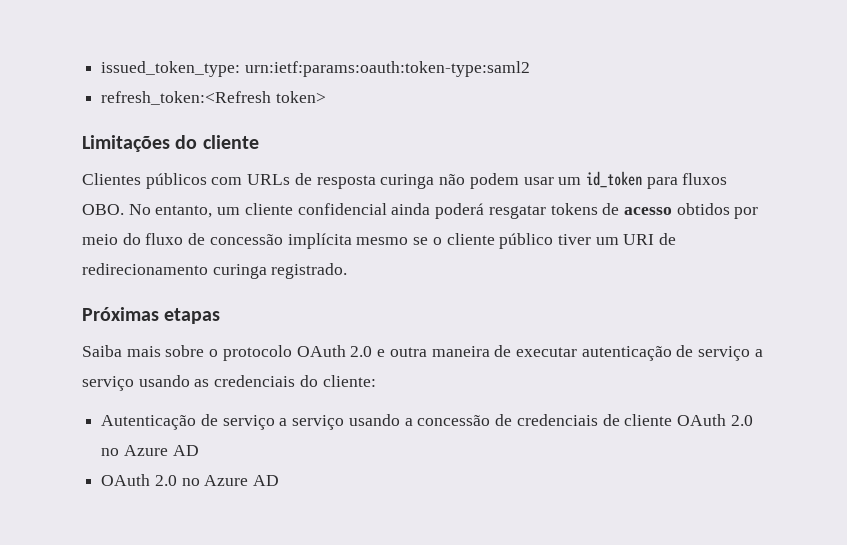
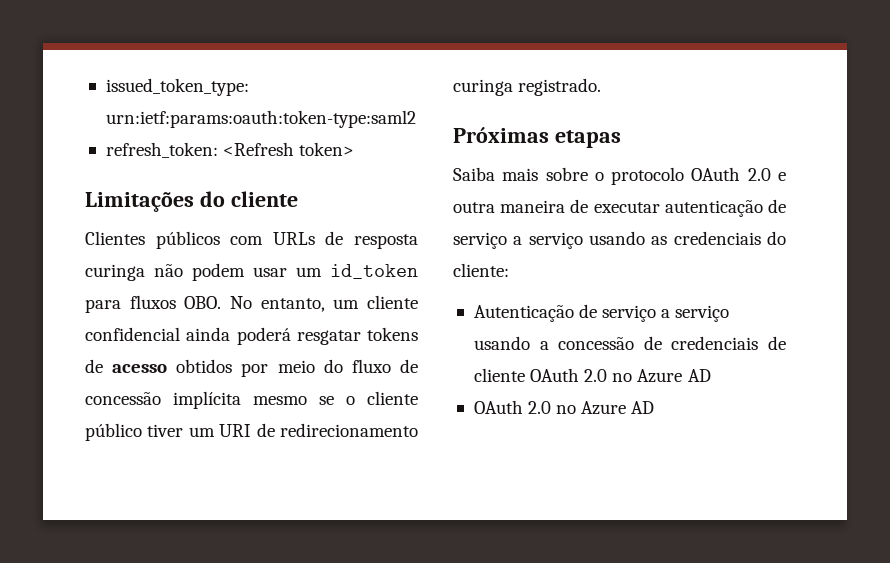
[101,91,272,105] refresh_token:<Refresh -> [105,142,295,158] refresh_token: <Refresh

